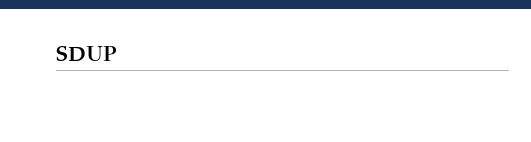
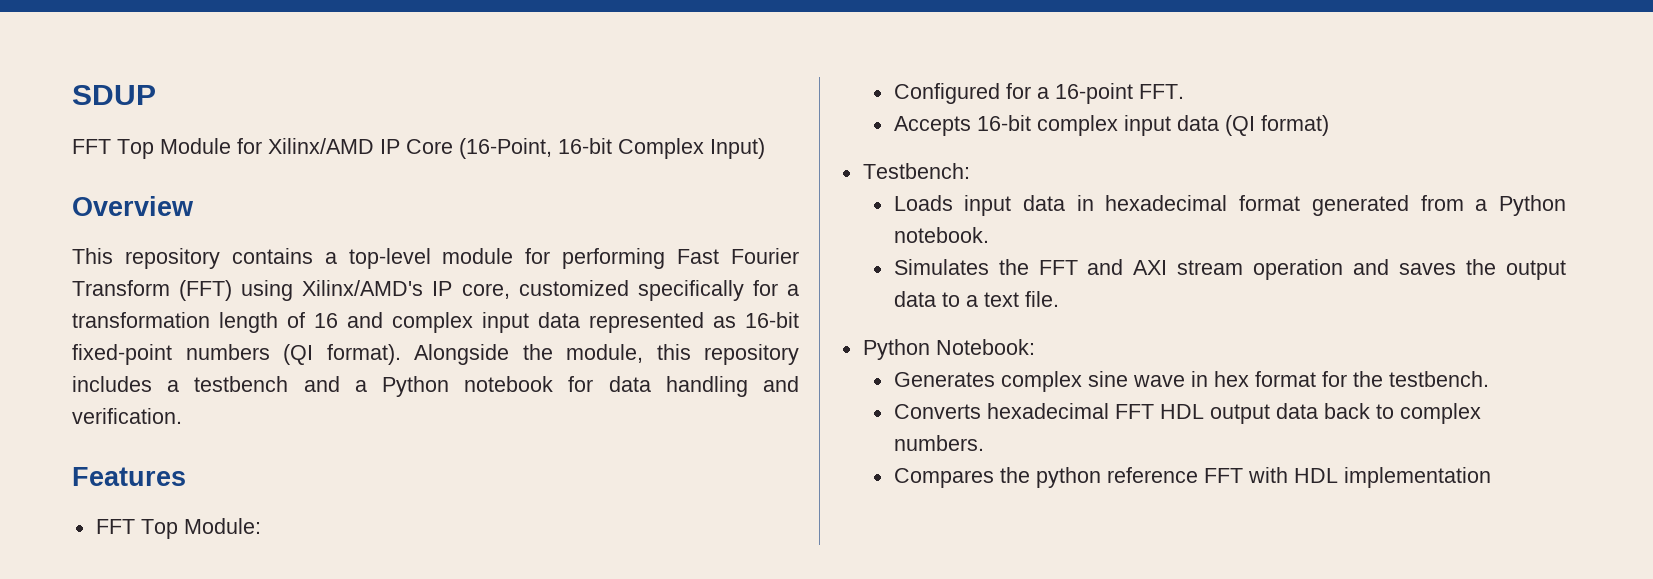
(117, 53) none -> [72,138,765,159] [72,196,194,216] [72,248,800,269] [72,280,799,301] [72,312,799,333] [72,344,799,365] [72,376,800,397] [72,408,182,424] [72,467,186,486] [95,518,261,539] [893,83,1184,104] [893,115,1329,136] [862,163,970,179] [893,195,1566,216] [893,227,989,243] [893,259,1566,280] [893,291,1059,307] [862,339,1035,360] [893,371,1489,392] [893,403,1481,424] [893,435,984,451] [893,467,1491,488] // FFT Top Module for Xilinx/AMD IP Core (16-Point, 16-bit Complex Input) // Overview // This repository contains a top-level module for performing Fast Fourier Transform (FFT) using Xilinx/AMD's IP core, customized specifically for a transformation length of 16 and complex input data represented as 16-bit fixed-point numbers (QI format). Alongside the module, this repository includes a testbench and a Python notebook for data handling and verification. // Features // FFT Top Module: // Configured for a 16-point FFT. // Accepts 16-bit complex input data (QI format) // Testbench: // Loads input data in hexadecimal format generated from a Python notebook. // Simulates the FFT and AXI stream operation and saves the output data to a text file. // Python Notebook: // Generates complex sine wave in hex format for the testbench. // Converts hexadecimal FFT HDL output data back to complex numbers. // Compares the python reference FFT with HDL implementation

